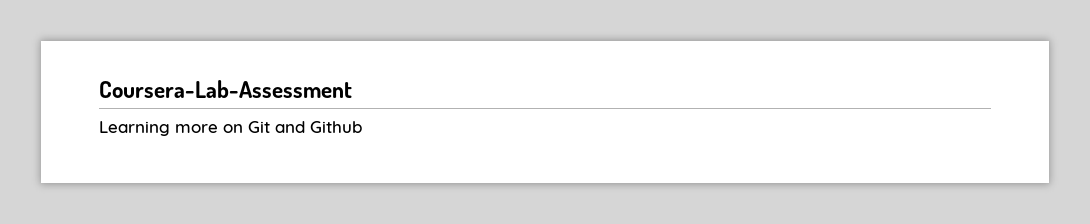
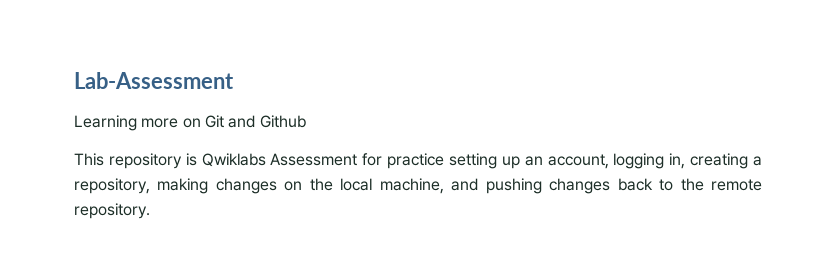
[99,80,352,98] Coursera-Lab-Assessment -> [74,72,234,89] Lab-Assessment
(362, 127) none -> [74,153,762,169] [74,178,762,194] [74,203,150,219] // This repository is Qwiklabs Assessment for practice setting up an account, logging in, creating a repository, making changes on the local machine, and pushing changes back to the remote repository.

